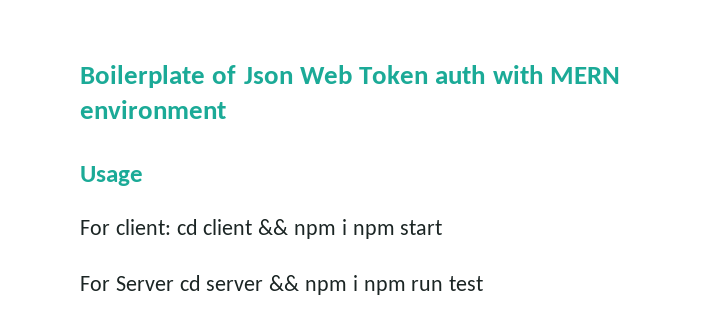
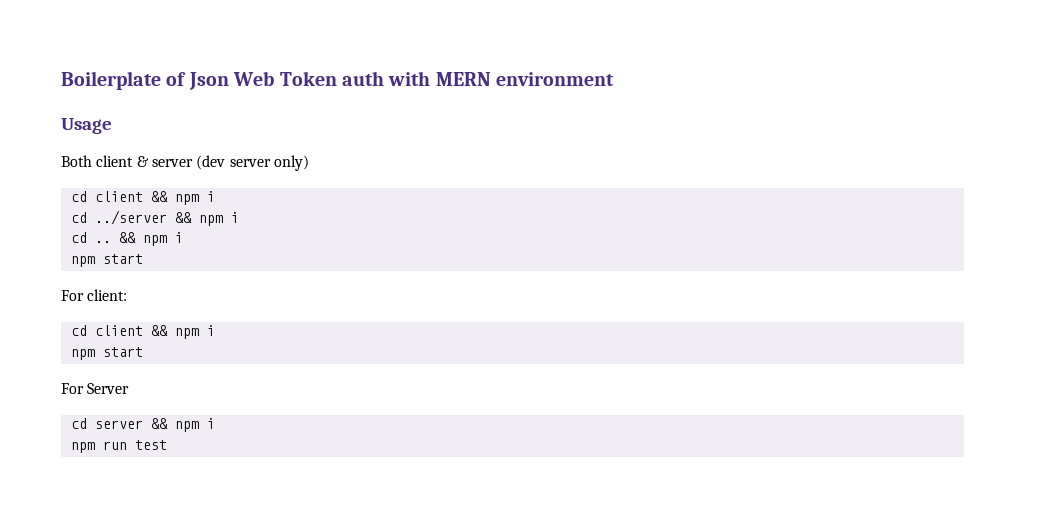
[80,219,347,239] For client: cd client && npm i -> [61,155,309,171] [70,191,215,205] [70,210,239,226] [70,232,183,246] [70,254,143,267] [61,289,128,301] [70,325,215,339] Both client & server (dev server only) // cd client && npm i // cd ../server && npm i // cd .. && npm i // npm start // For client: // cd client && npm i //
(174, 283) none -> (130, 388) //
(358, 283) none -> (215, 423) //

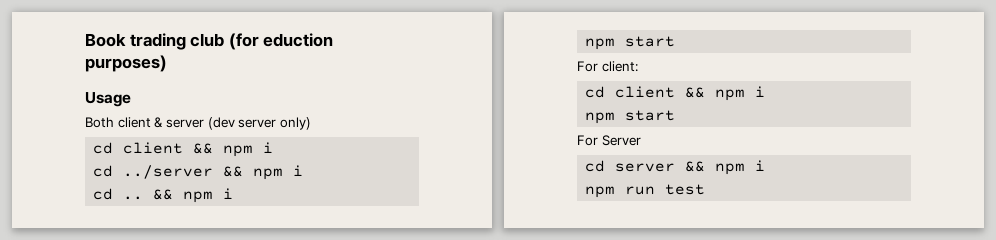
[61,71,615,90] Boilerplate of Json Web Token auth with MERN environment -> [85,33,334,50] [85,55,167,72] Book trading club (for eduction purposes)

